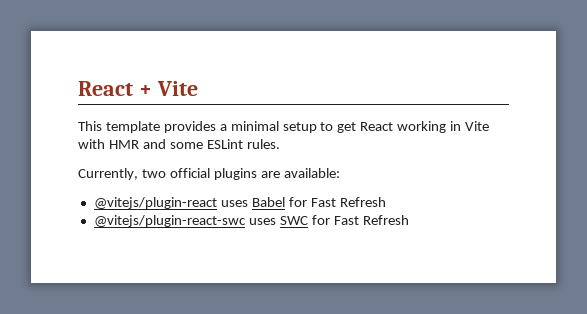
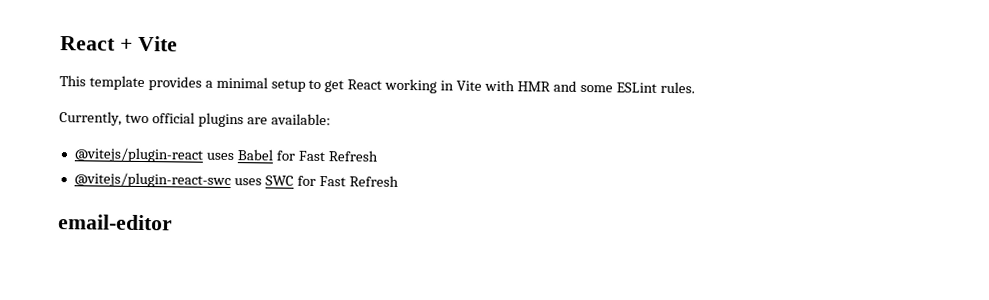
(409, 220) none -> [58,214,173,231] // email-editor

